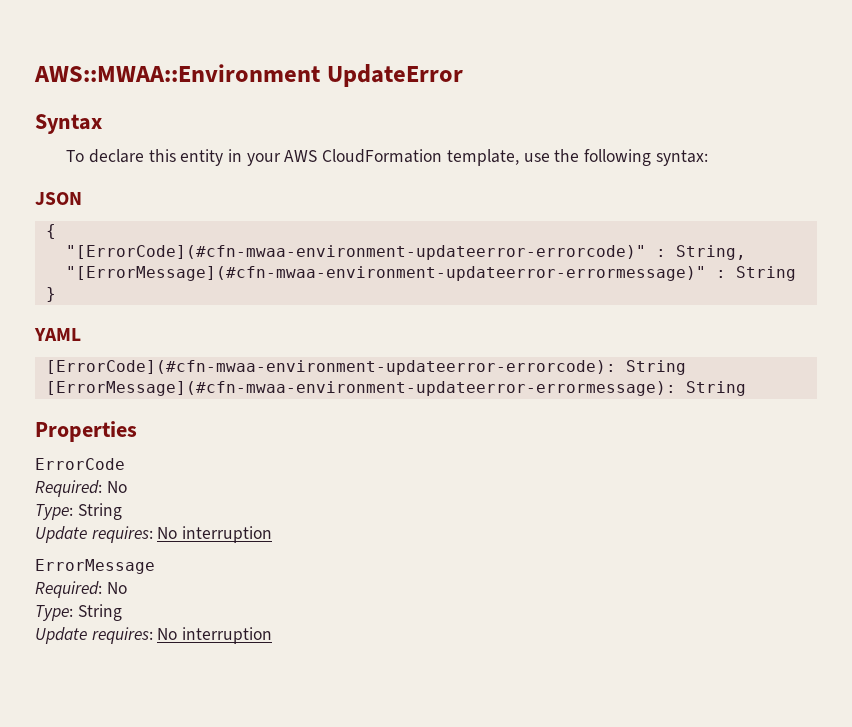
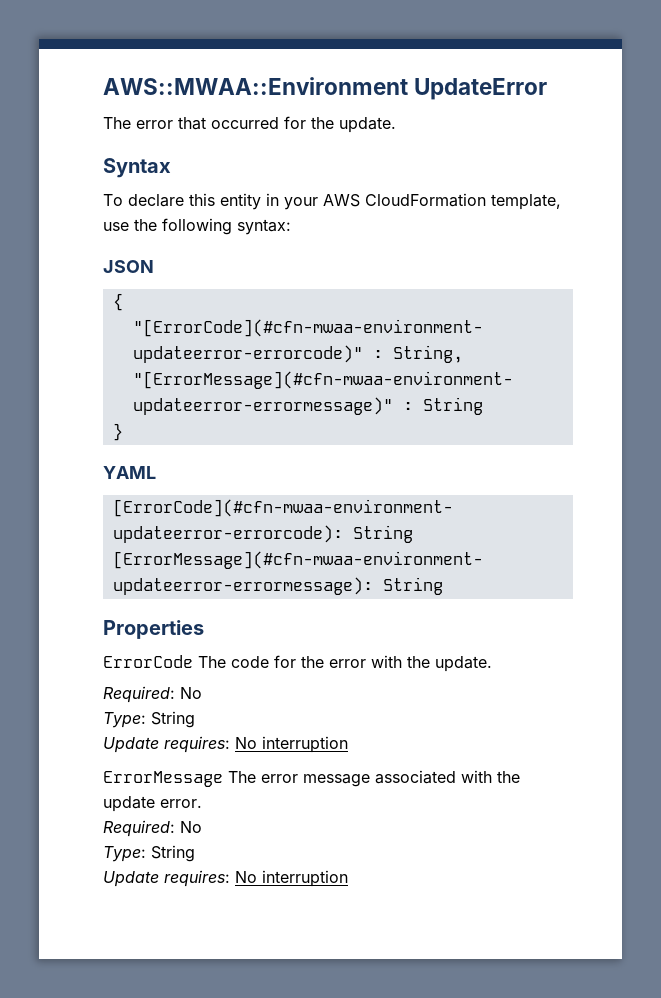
(463, 75) none -> [103,116,396,133] // The error that occurred for the update.
(125, 464) none -> [198,655,492,672] The code for the error with the update.
(155, 566) none -> [228,770,520,787] [103,796,202,812] The error message associated with the update error.

